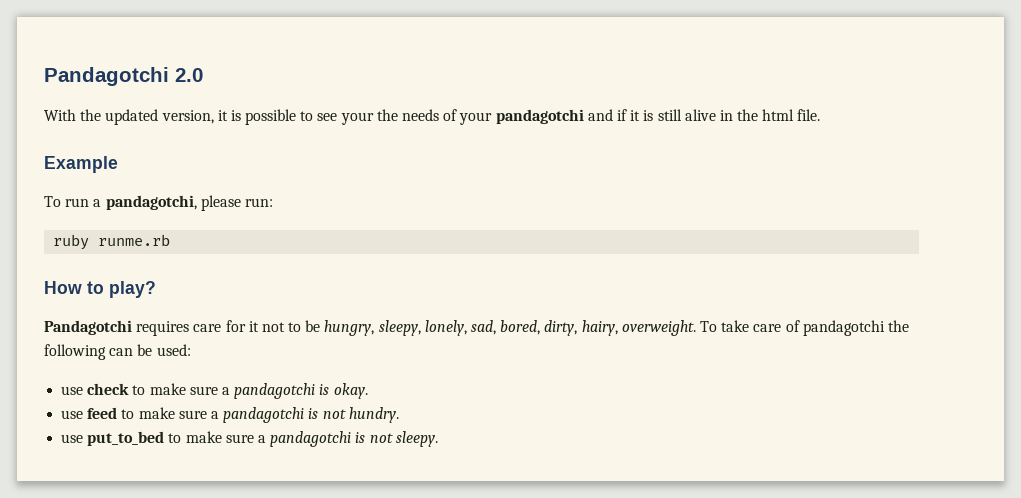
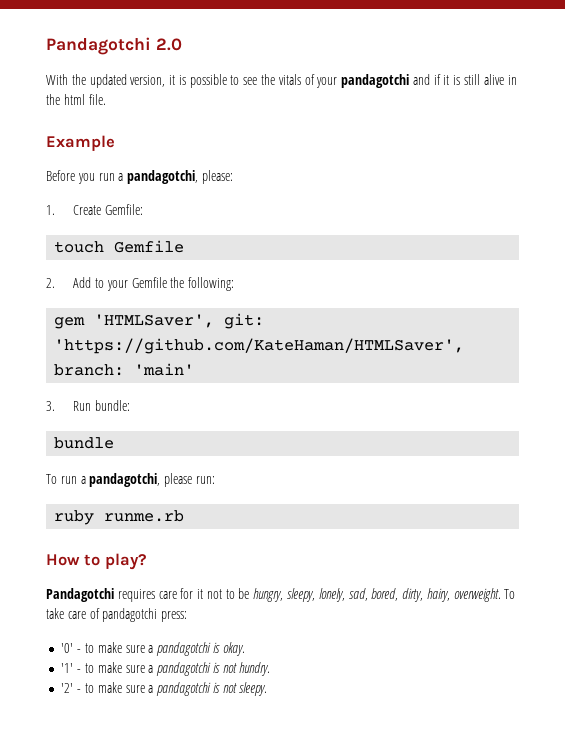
[340,109,440,125] your the needs -> [261,74,301,85] the vitals
(118, 164) none -> [46,170,233,184] [46,204,144,215] [54,240,185,253] [46,277,235,291] [54,313,265,329] [54,338,465,354] [54,363,195,376] [46,400,131,411] [54,437,115,449] // Before you run a pandagotchi, please: // 1. Create Gemfile: // touch Gemfile // 2. Add to your Gemfile the following: // gem 'HTMLSaver', git: 'https://github.com/KateHaman/HTMLSaver', branch: 'main' // 3. Run bundle: // bundle
[887,320,909,332] [44,344,191,360] [61,383,130,395] the following can be used: // use check -> [161,611,188,622] [61,643,82,653] press: // '0' -
[61,407,118,419] use feed -> [61,663,82,673] '1' -
[61,431,165,446] use put_to_bed -> [61,683,82,693] '2' -

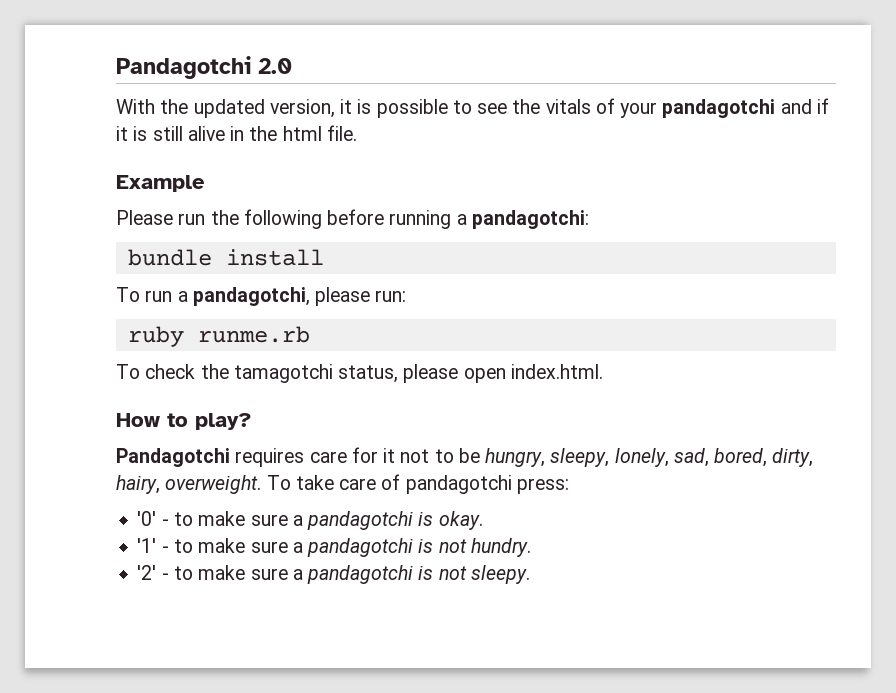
[46,170,233,184] [46,204,144,215] [54,240,185,253] [46,277,235,291] [54,313,265,329] [54,338,465,354] [54,363,195,376] [46,400,131,411] Before you run a pandagotchi, please: // 1. Create Gemfile: // touch Gemfile // 2. Add to your Gemfile the following: // gem 'HTMLSaver', git: 'https://github.com/KateHaman/HTMLSaver', branch: 'main' // 3. Run bundle: -> [116,209,589,229] Please run the following before running a pandagotchi:
(115, 443) none -> [225,249,324,266] install
(185, 516) none -> [116,364,603,383] // To check the tamagotchi status, please open index.html.

